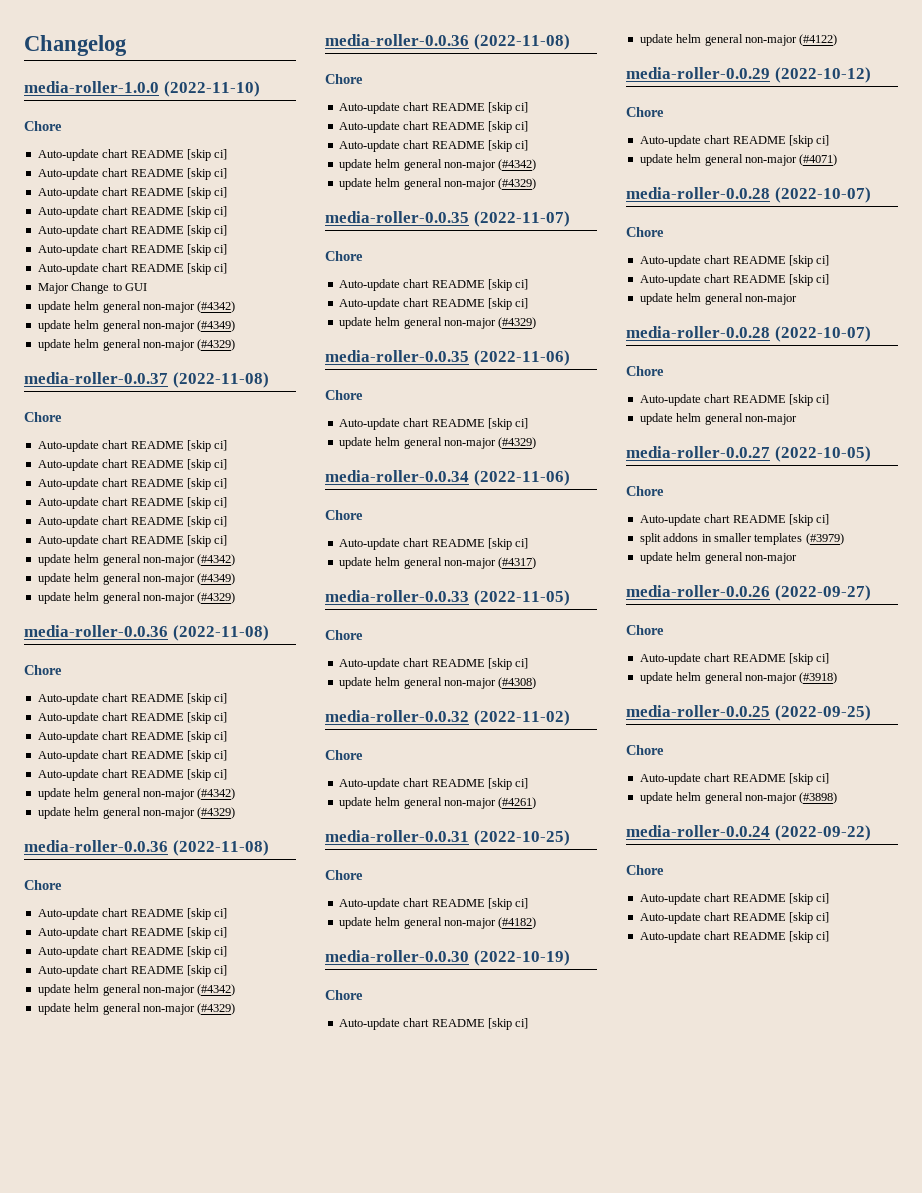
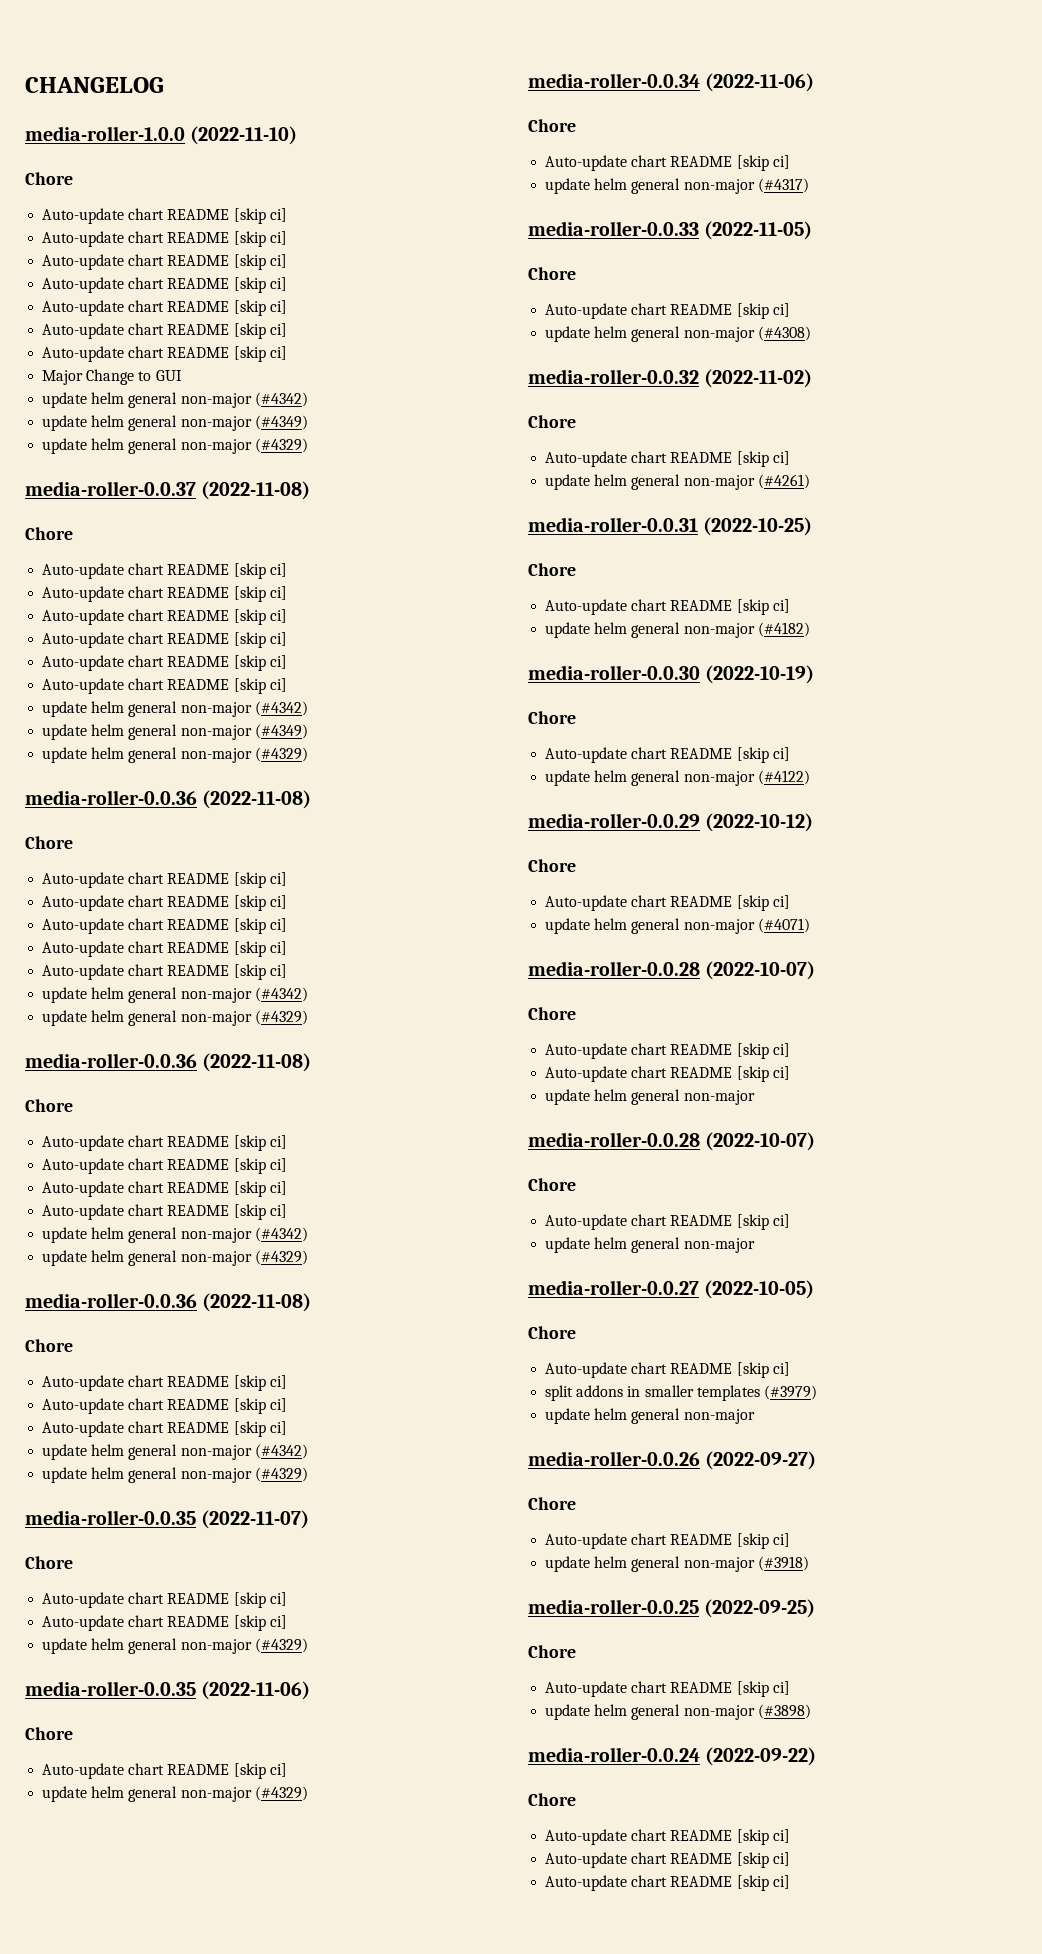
[24,35,127,56] Changelog -> [25,77,164,93] CHANGELOG

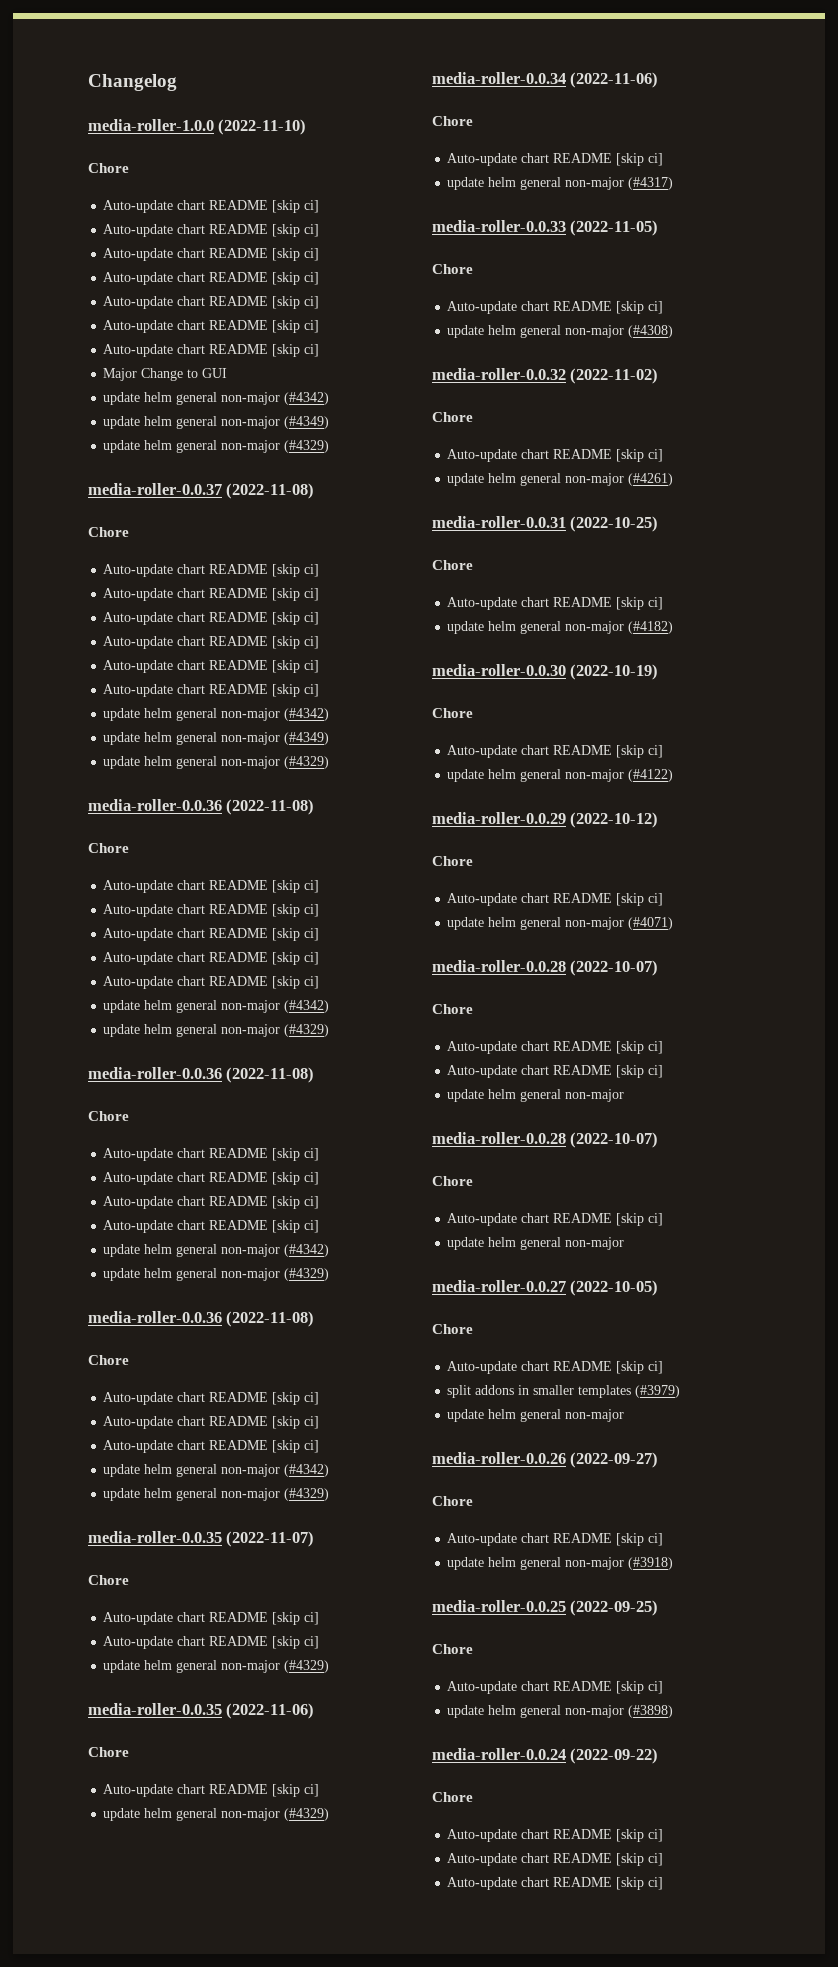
[25,77,164,93] CHANGELOG -> [88,74,177,91] Changelog

